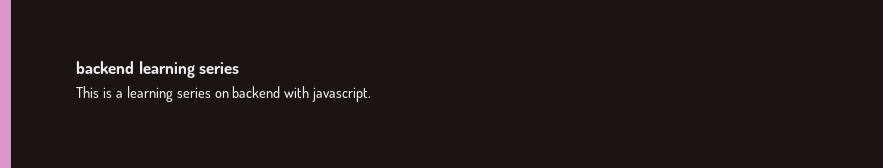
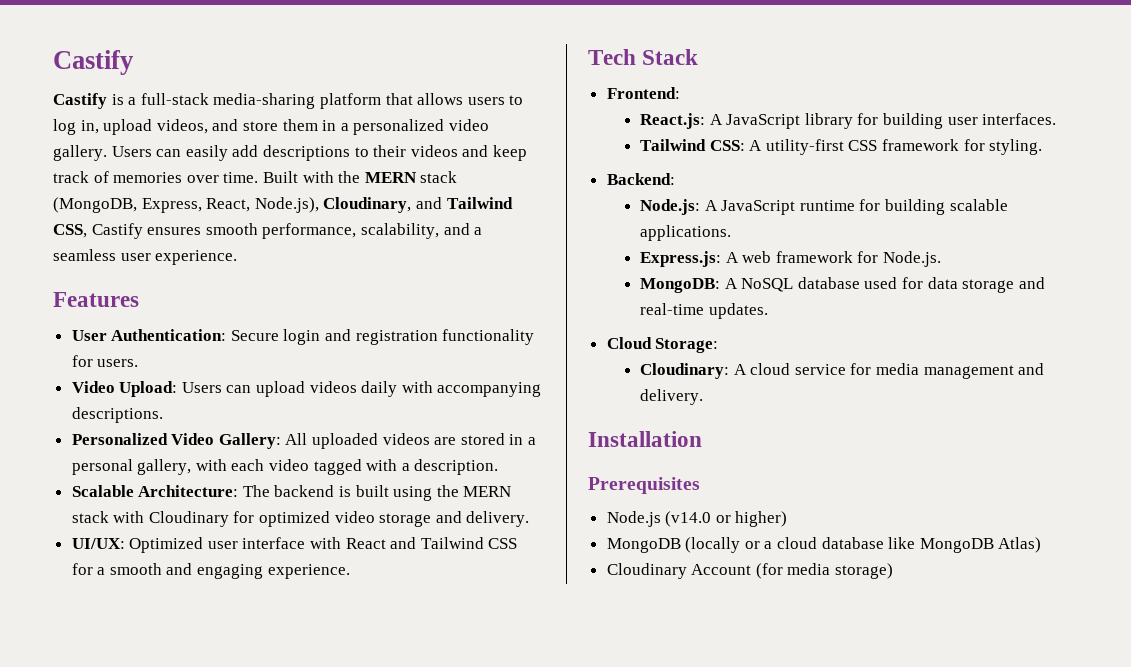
[76,61,240,78] [76,86,372,102] backend learning series // This is a learning series on backend with javascript. -> [53,50,133,75] [53,93,524,109] [53,119,489,135] [53,145,527,161] [53,171,458,183] [53,197,513,213] [53,223,483,239] [53,249,238,265] [53,292,139,307] [71,329,535,345] [71,355,139,367] [71,381,542,397] [71,407,163,423] [71,433,537,449] [71,459,499,475] [71,485,512,501] [71,511,530,527] [71,537,518,553] [71,563,350,579] [588,49,699,65] [606,87,680,99] [639,113,1057,129] [639,139,1043,155] [606,173,675,185] [639,199,1008,215] [639,225,731,241] [639,251,941,267] [639,277,1045,293] [639,303,768,319] [606,337,719,353] [639,363,1045,379] [639,389,703,405] [588,431,702,447] [588,477,700,494] [606,511,788,527] [606,537,1042,553] [606,563,894,579] Castify // Castify is a full-stack media-sharing platform that allows users to log in, upload videos, and store them in a personalized video gallery. Users can easily add descriptions to their videos and keep track of memories over time. Built with the MERN stack (MongoDB, Express, React, Node.js), Cloudinary, and Tailwind CSS, Castify ensures smooth performance, scalability, and a seamless user experience. // Features // User Authentication: Secure login and registration functionality for users. // Video Upload: Users can upload videos daily with accompanying descriptions. // Personalized Video Gallery: All uploaded videos are stored in a personal gallery, with each video tagged with a description. // Scalable Architecture: The backend is built using the MERN stack with Cloudinary for optimized video storage and delivery. // UI/UX: Optimized user interface with React and Tailwind CSS for a smooth and engaging experience. // Tech Stack // Frontend: // React.js: A JavaScript library for building user interfaces. // Tailwind CSS: A utility-first CSS framework for styling. // Backend: // Node.js: A JavaScript runtime for building scalable applications. // Express.js: A web framework for Node.js. // MongoDB: A NoSQL database used for data storage and real-time updates. // Cloud Storage: // Cloudinary: A cloud service for media management and delivery. // Installation // Prerequisites // Node.js (v14.0 or higher) // MongoDB (locally or a cloud database like MongoDB Atlas) // Cloudinary Account (for media storage)

